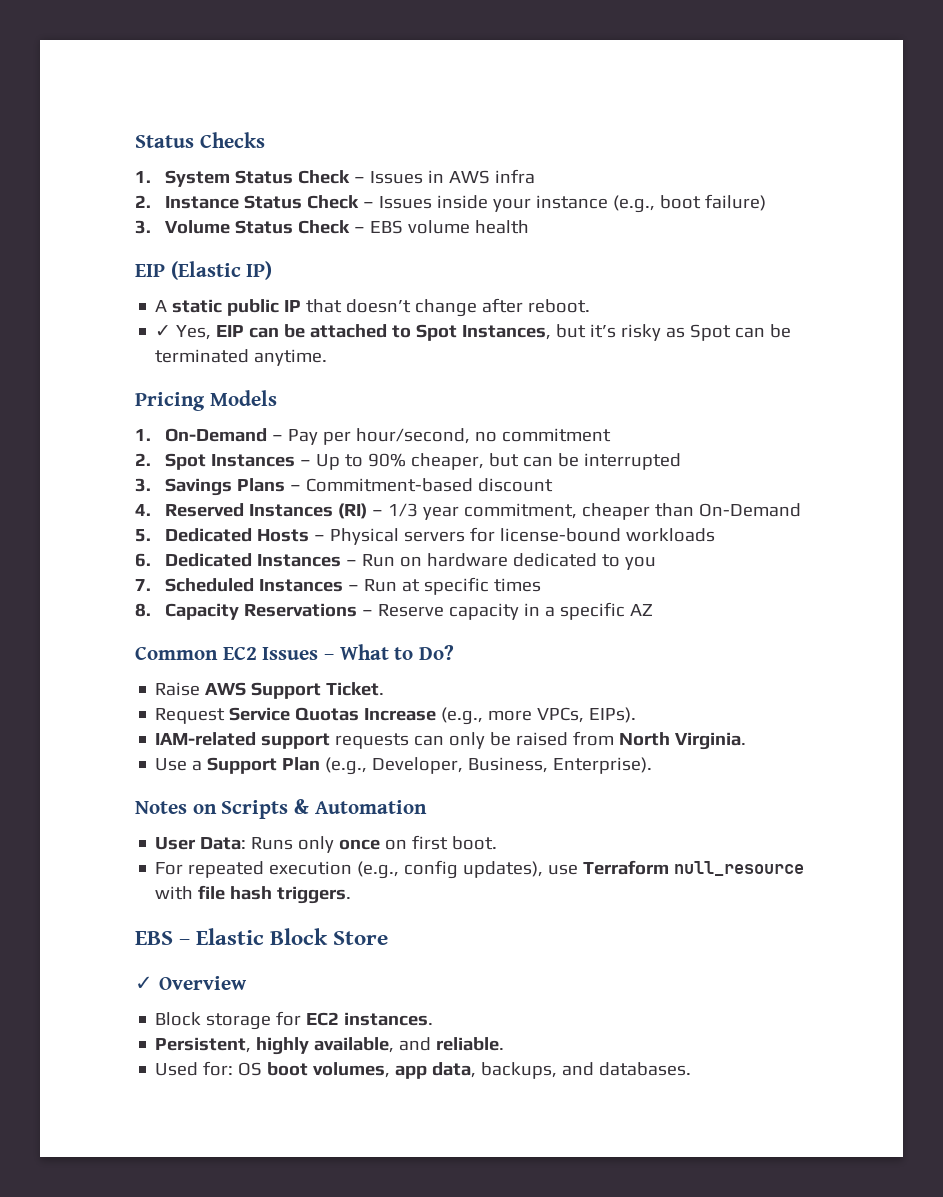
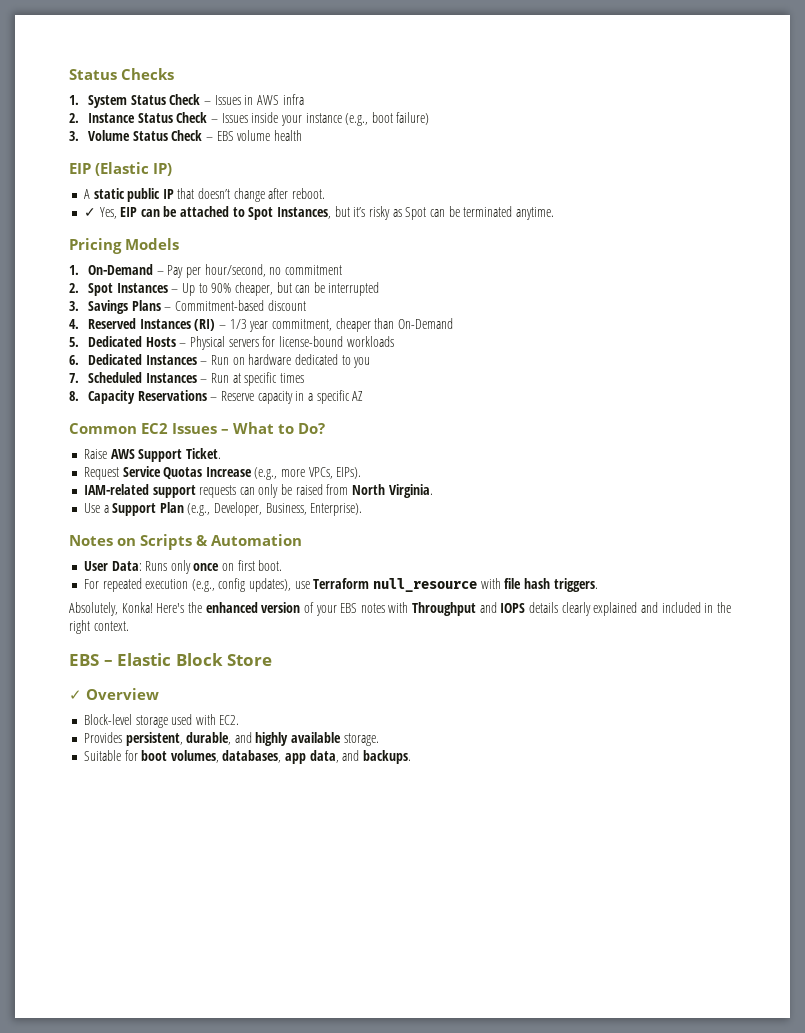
(352, 895) none -> [69,602,731,616] [69,620,129,634] // Absolutely, Konka! Here's the enhanced version of your EBS notes with Throughput and IOPS details clearly explained and included in the right context.
[155,1011,434,1030] [155,1037,505,1055] [155,1061,263,1076] Block storage for EC2 instances. // Persistent, highly available, and reliable. // Used for: OS -> [83,714,240,728] [83,732,379,746] [83,750,138,761] Block-level storage used with EC2. // Provides persistent, durable, and highly available storage. // Suitable for
(391, 1070) none -> [222,750,282,763] databases,
[481,1062,692,1079] backups, and databases. -> [342,750,412,764] and backups.

